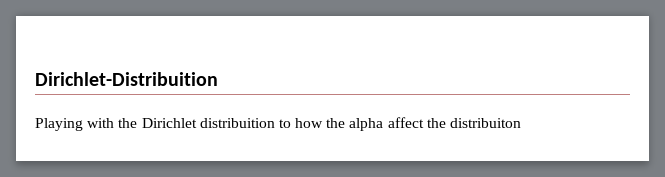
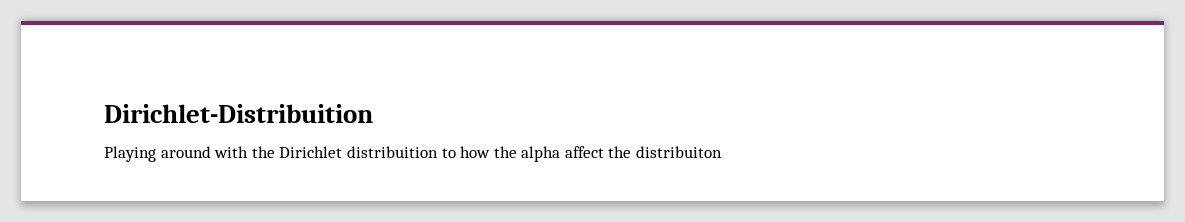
(83, 124) none -> [160,146,211,158] around

